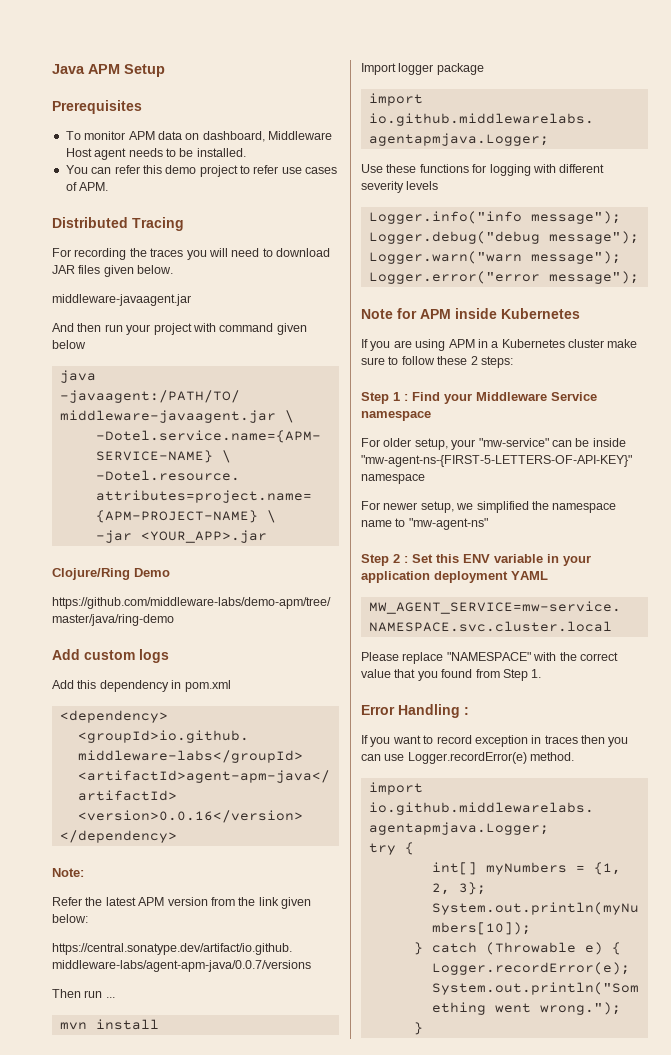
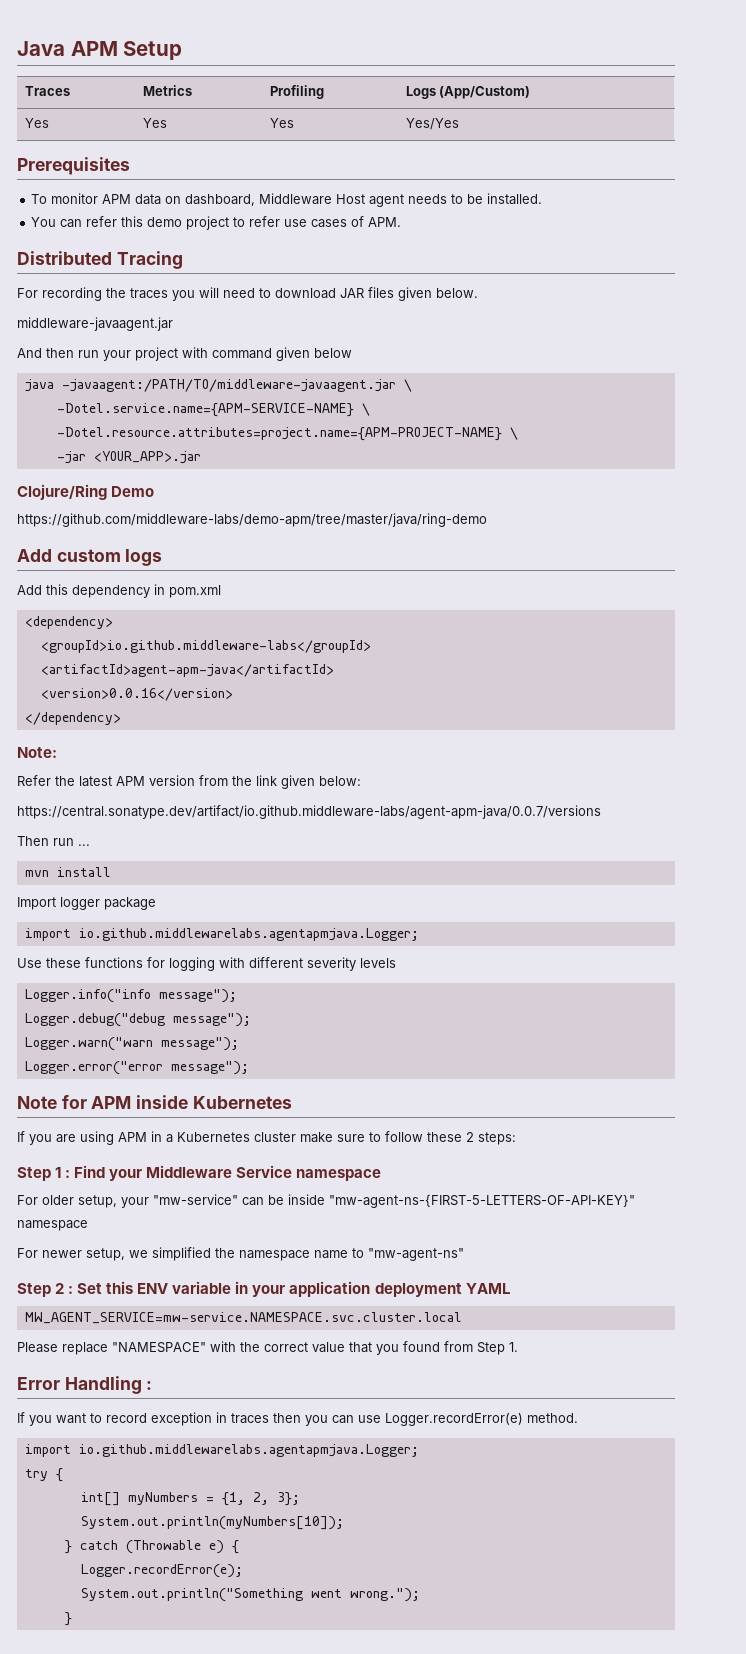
(165, 70) none -> [24,86,70,96] [142,85,192,96] [269,85,324,99] [405,86,531,99] [24,118,49,128] [142,118,167,128] [269,118,294,128] [405,118,459,130] // Traces | Metrics | Profiling | Logs (App/Custom) // Yes | Yes | Yes | Yes/Yes

